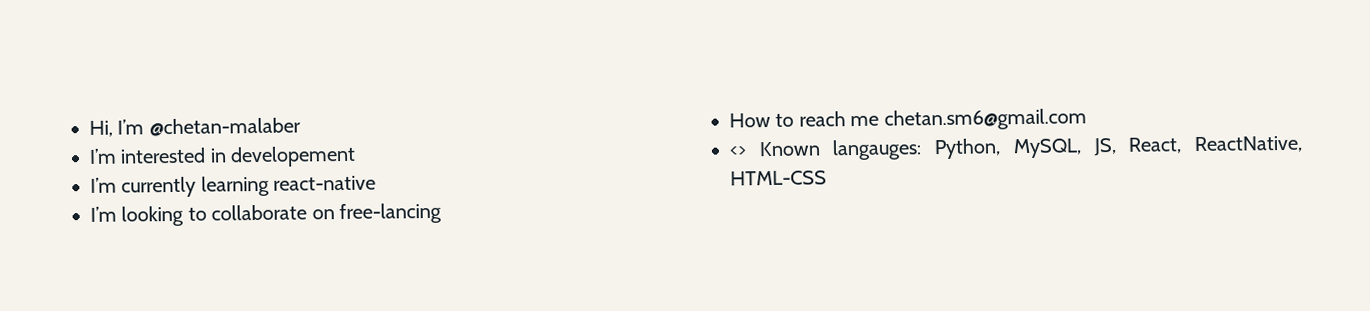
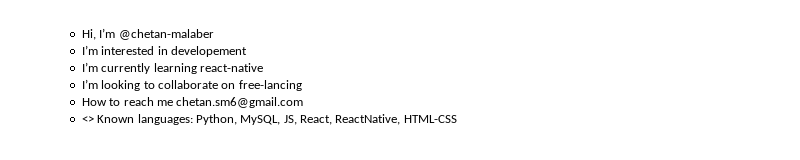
[832,139,923,161] langauges: -> [137,114,193,125] languages:

